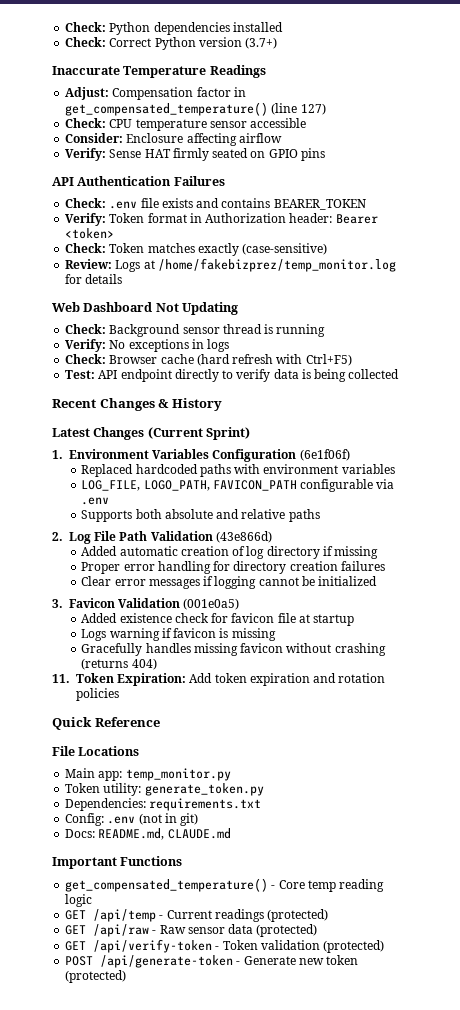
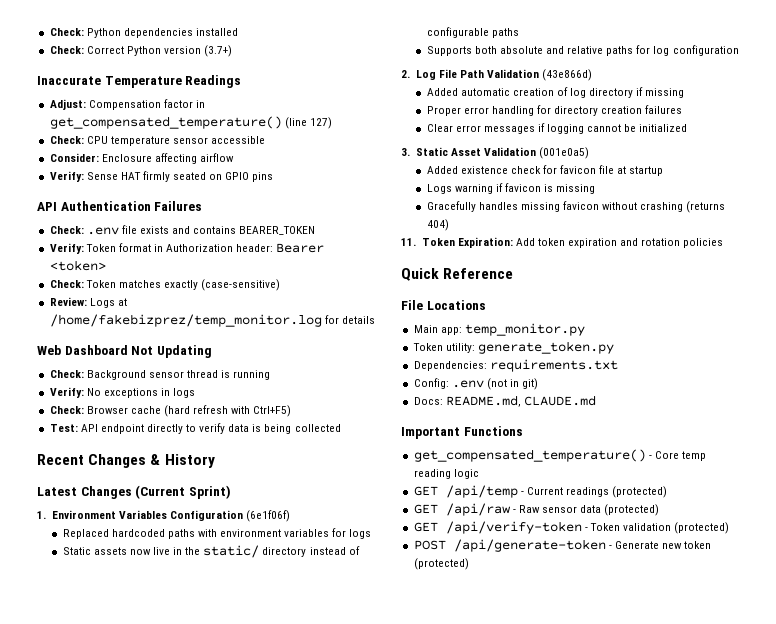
[81,479,395,492] [81,497,110,505] // LOG_FILE, LOGO_PATH, FAVICON_PATH configurable via .env -> [332,528,372,539] [62,545,360,558] [426,27,519,38] for logs // Static assets now live in the static/ directory instead of configurable paths
(320, 515) none -> [636,45,739,56] for log configuration
[69,598,115,608] Favicon -> [415,147,481,156] Static Asset

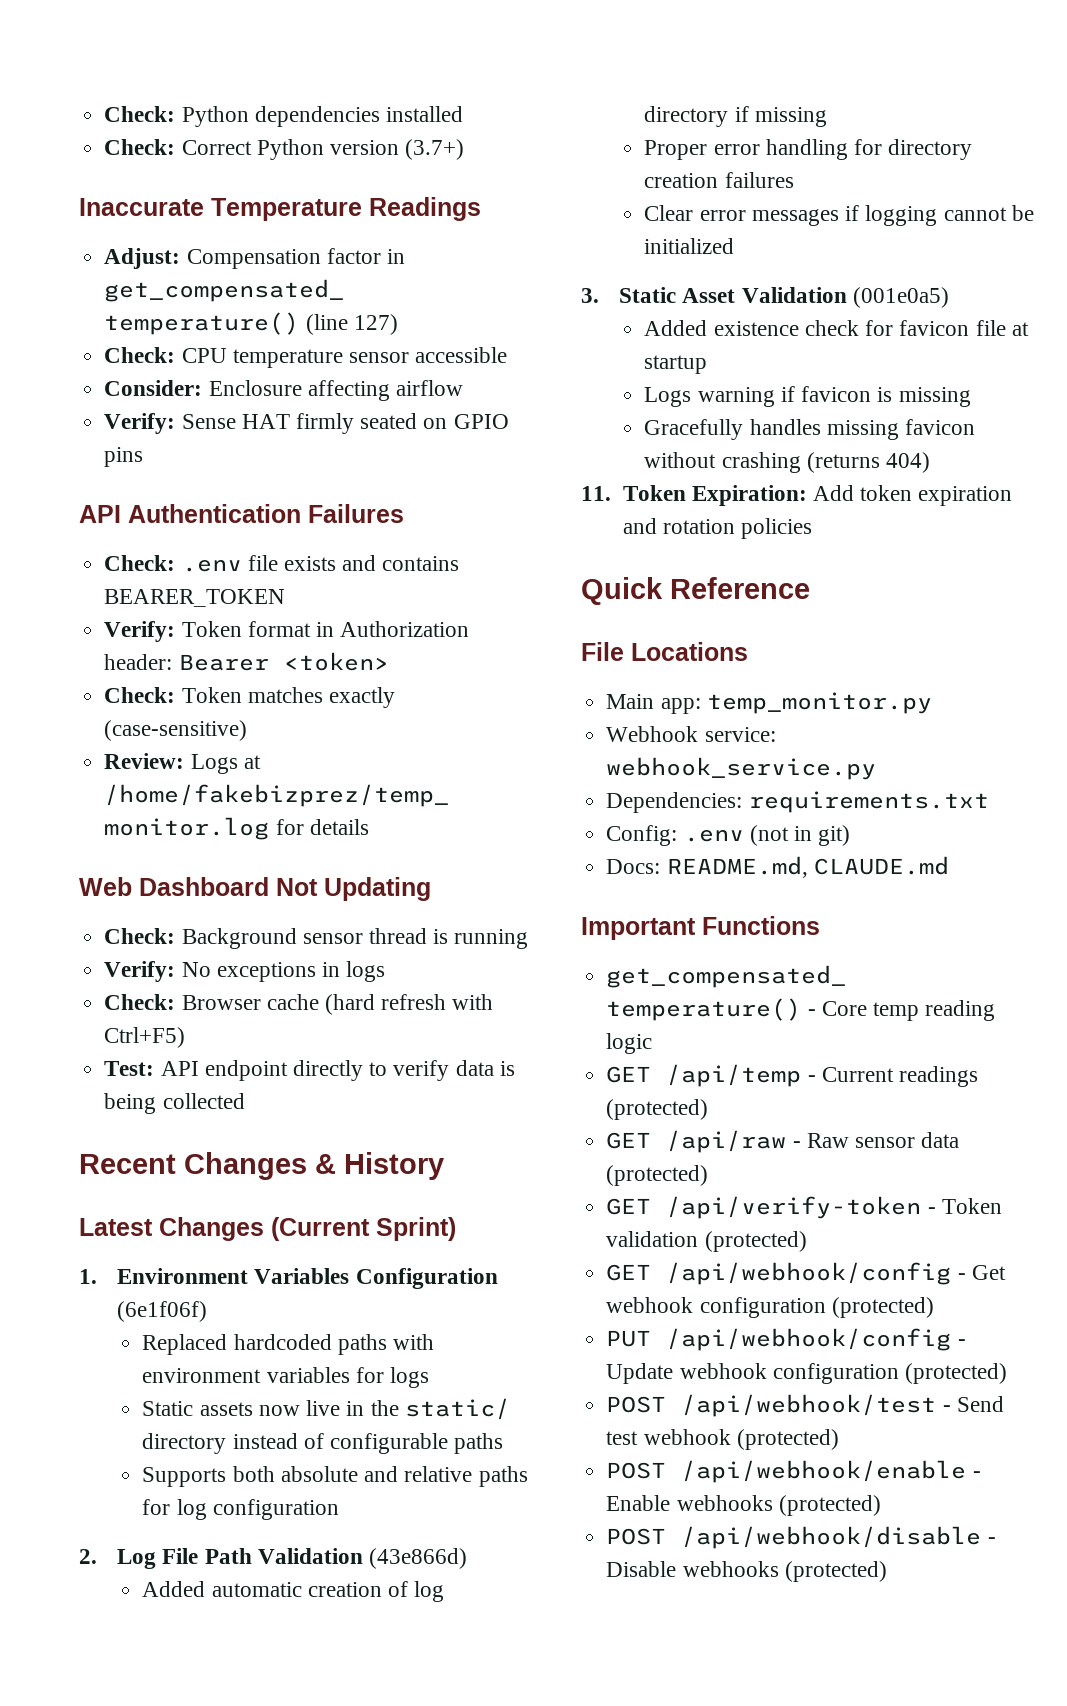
[412,341,614,354] Token utility: generate_token.py -> [606,726,776,742] [606,757,877,780] Webhook service: webhook_service.py
[413,539,712,552] POST /api/generate-token - Generate new token -> [606,1262,1006,1285] [606,1297,934,1318] [606,1328,966,1351] [606,1363,1007,1384] [606,1394,1004,1417] [606,1429,839,1450] [606,1460,981,1483] [606,1495,881,1516] [606,1526,996,1549] [606,1561,779,1577] GET /api/webhook/config - Get webhook configuration (protected) // PUT /api/webhook/config - Update webhook configuration (protected) // POST /api/webhook/test - Send test webhook (protected) // POST /api/webhook/enable - Enable webhooks (protected) // POST /api/webhook/disable - Disable webhooks

